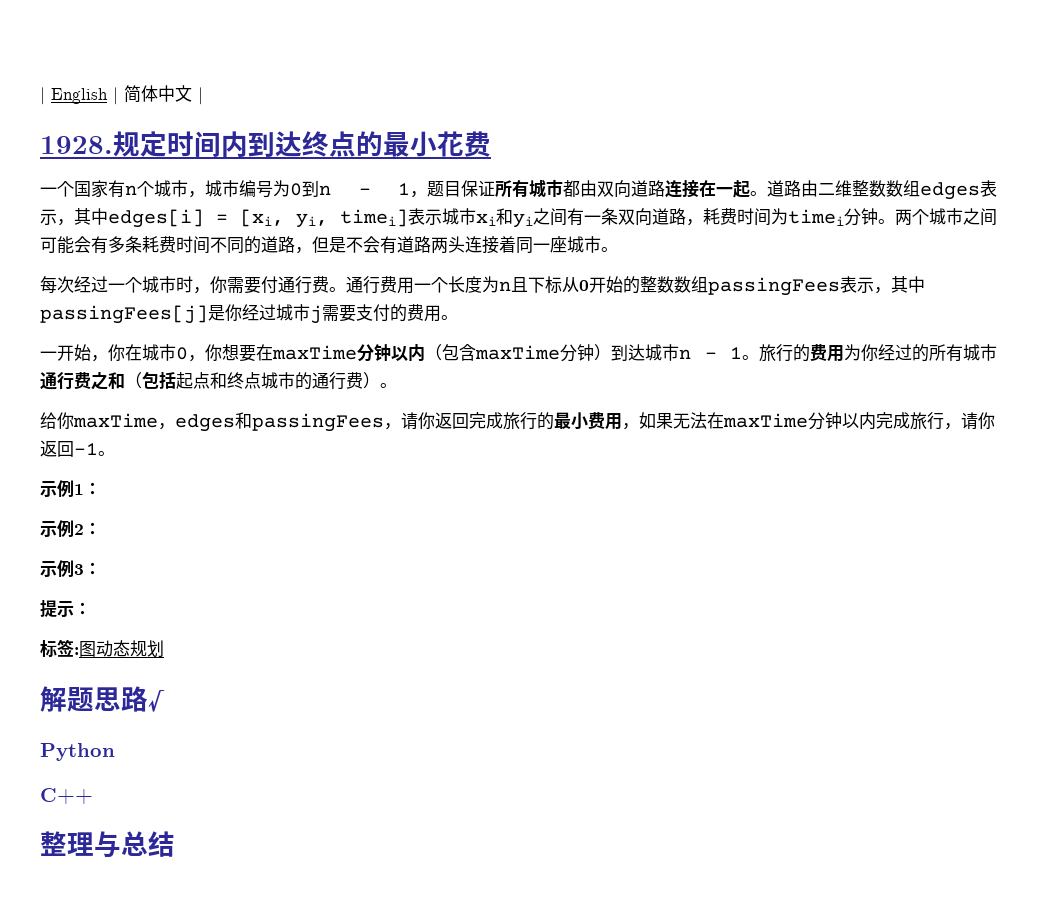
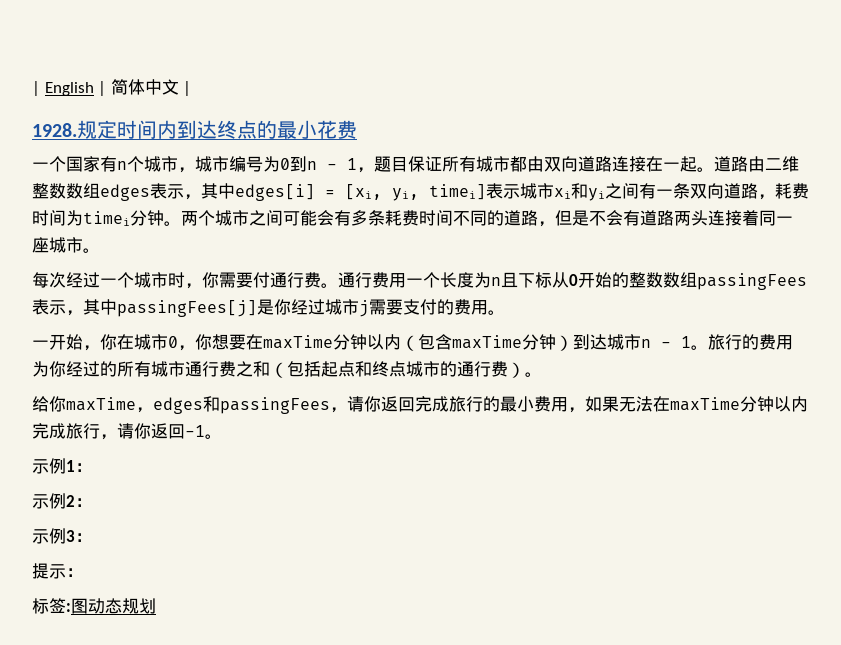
[40,686,165,712] [40,743,115,761] [40,788,93,804] [40,831,175,858] // 解题思路√ // Python // C++ // 整理与总结 -> (156, 606) none

